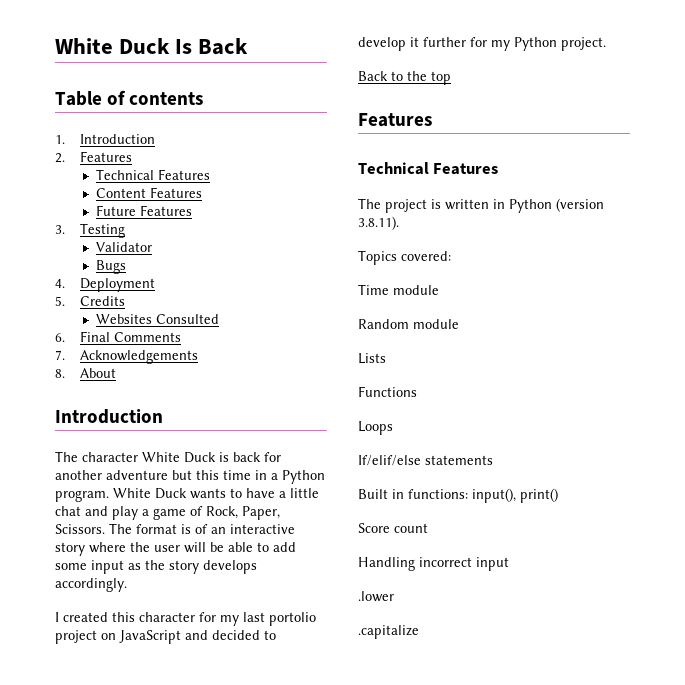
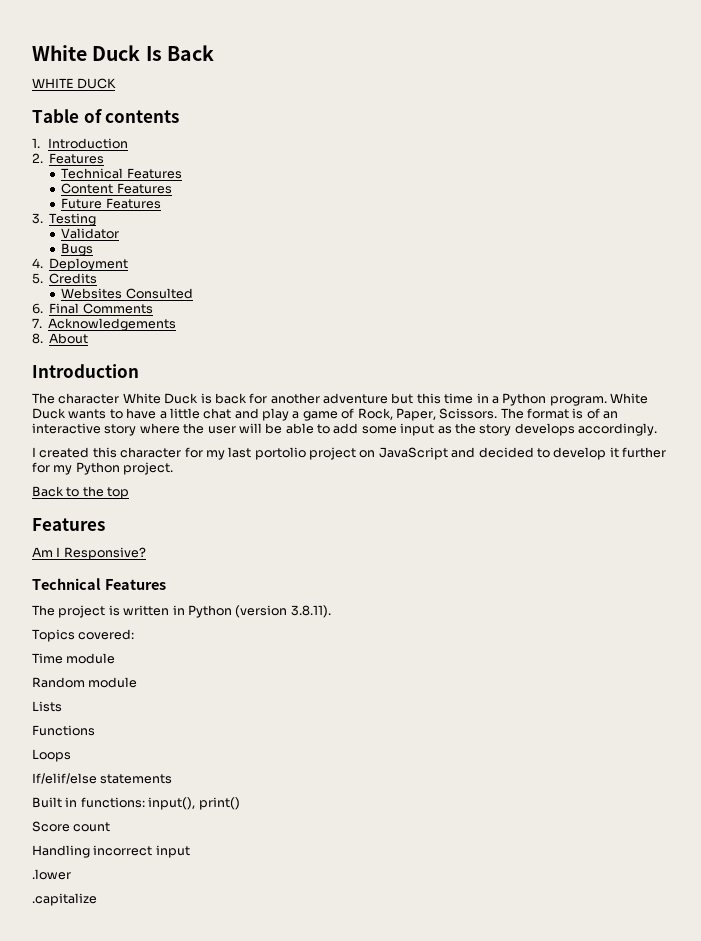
(249, 46) none -> [32,78,117,89] // WHITE DUCK
(432, 120) none -> [32,547,146,560] // Am I Responsive?

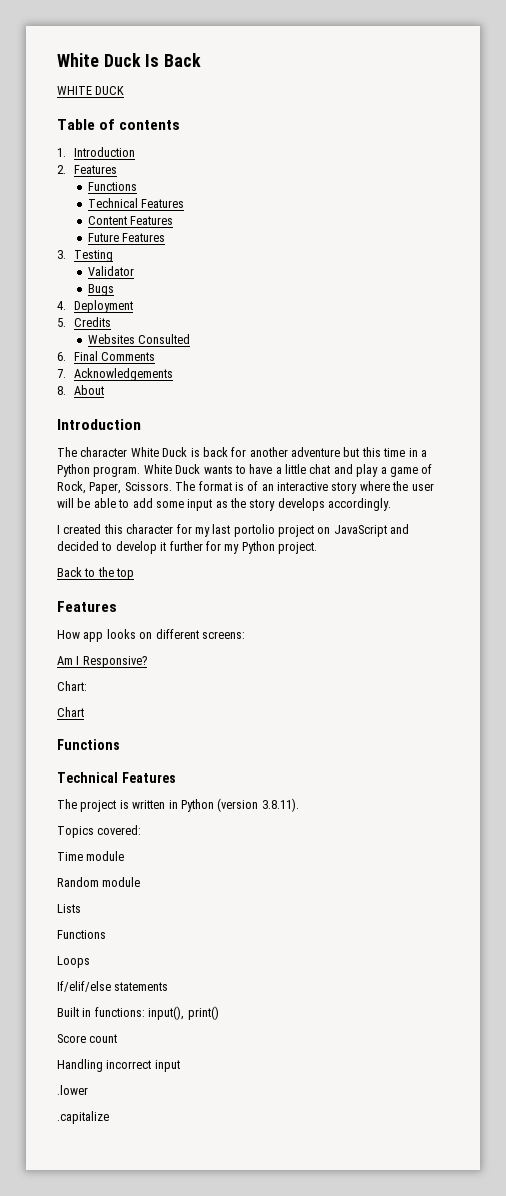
(105, 158) none -> [87,182,137,191] // Functions
(105, 524) none -> [57,629,245,642] // How app looks on different screens:
(146, 553) none -> [57,681,87,691] [57,707,84,717] [57,739,120,750] // Chart: // Chart // Functions

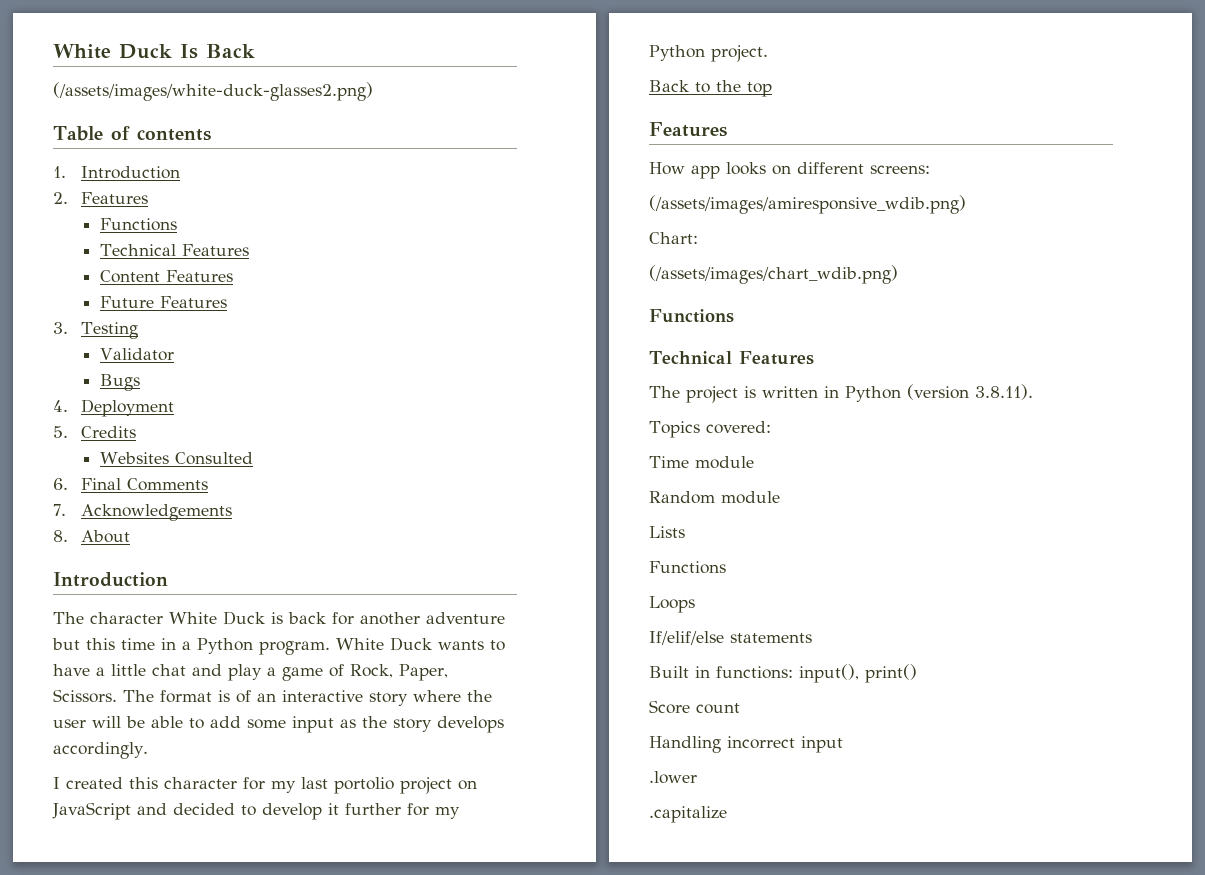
[57,86,125,95] WHITE DUCK -> [53,82,373,101] (/assets/images/white-duck-glasses2.png)
[57,656,147,668] Am I Responsive? -> [649,195,966,214] (/assets/images/amiresponsive_wdib.png)
[57,707,84,717] Chart -> [649,265,898,284] (/assets/images/chart_wdib.png)

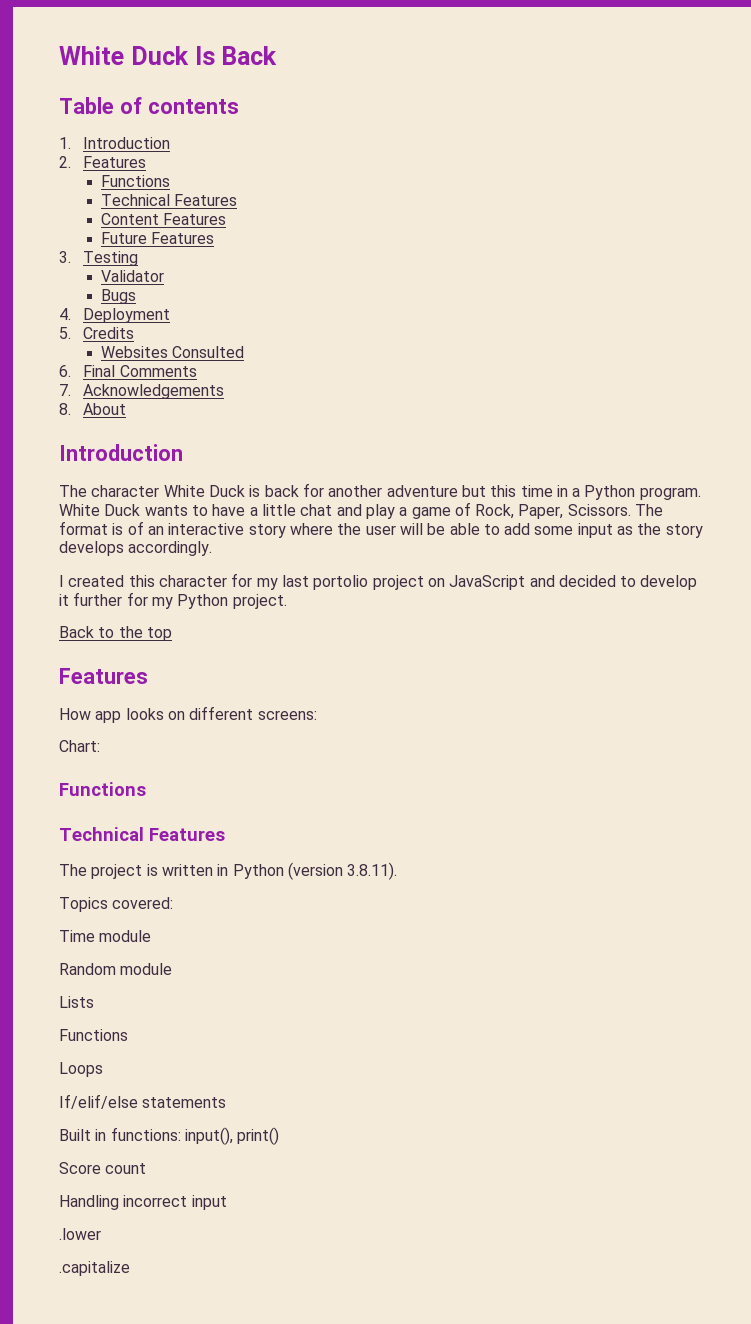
[53,82,373,101] // (/assets/images/white-duck-glasses2.png) -> (278, 55) none
[649,195,966,214] // (/assets/images/amiresponsive_wdib.png) -> (317, 715) none
[649,265,898,284] // (/assets/images/chart_wdib.png) -> (100, 746) none

